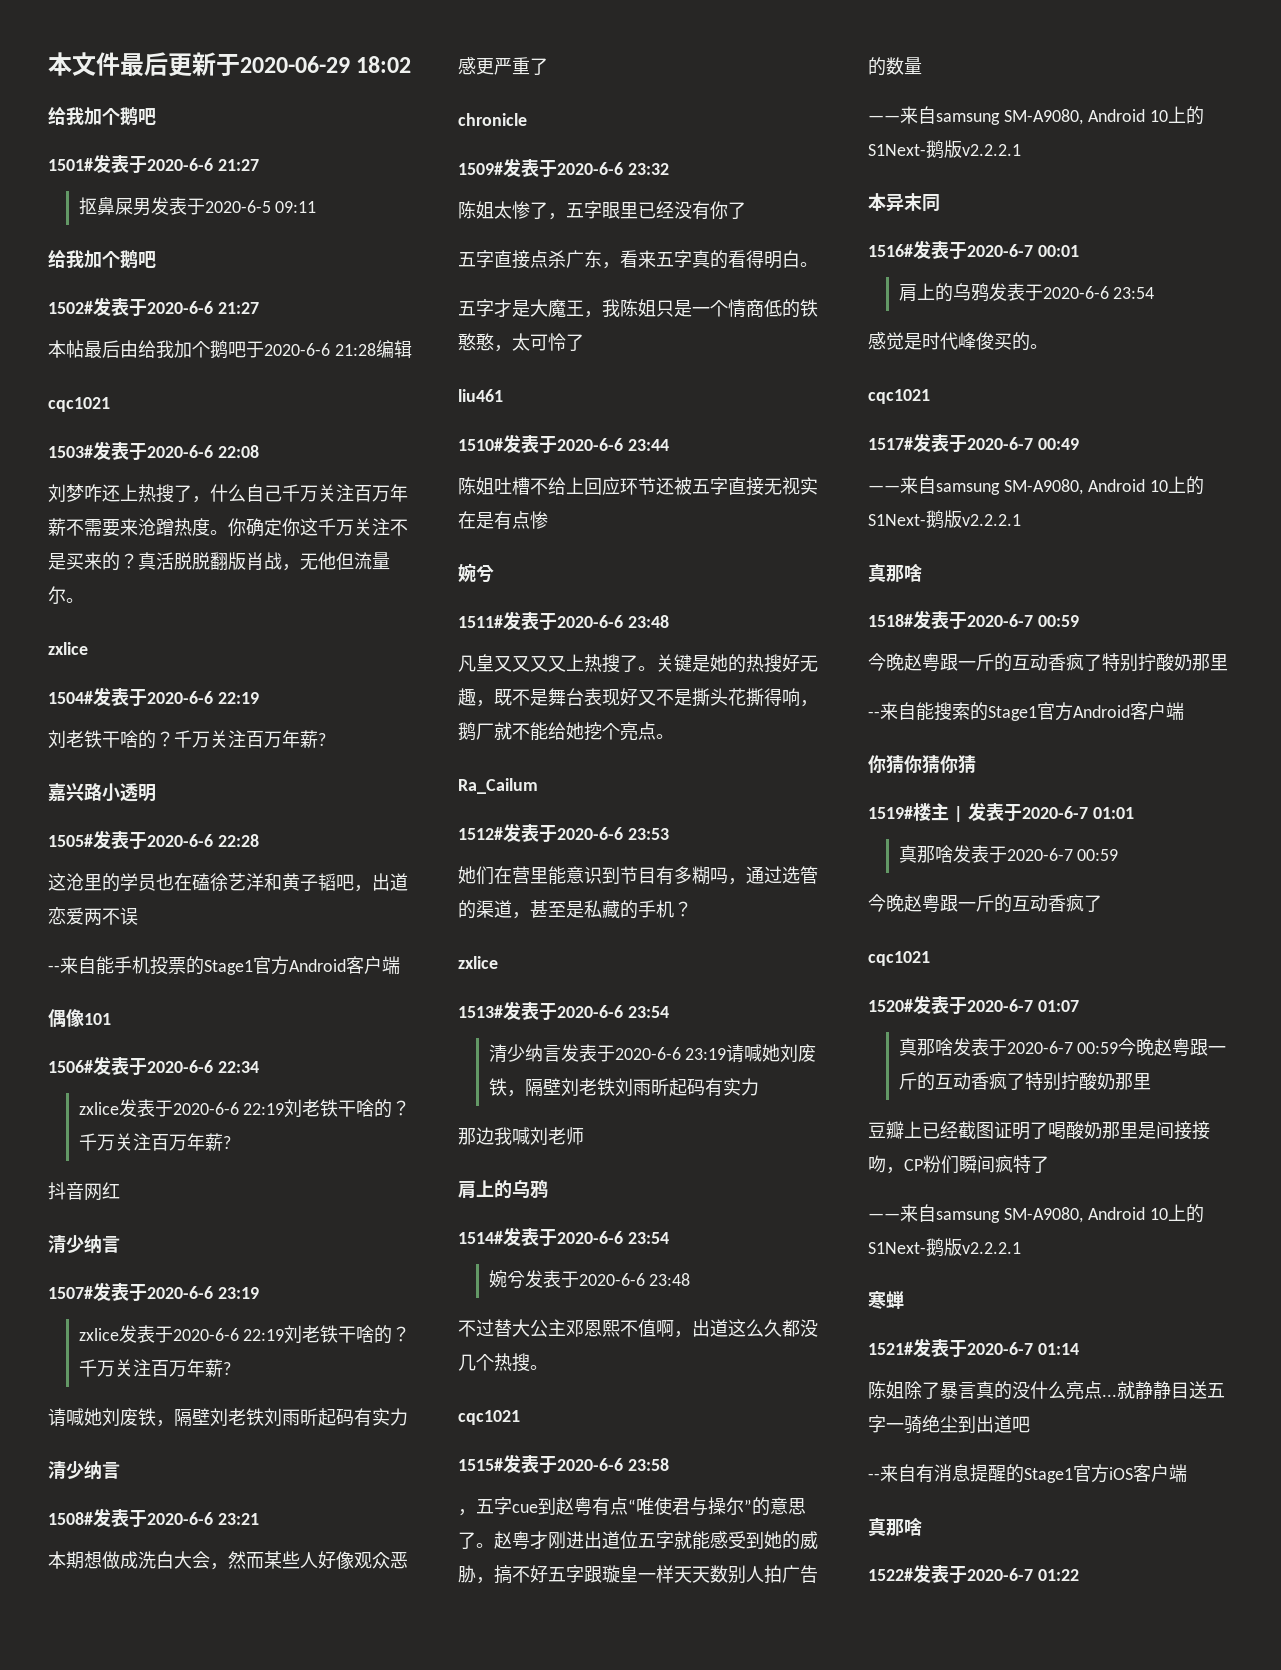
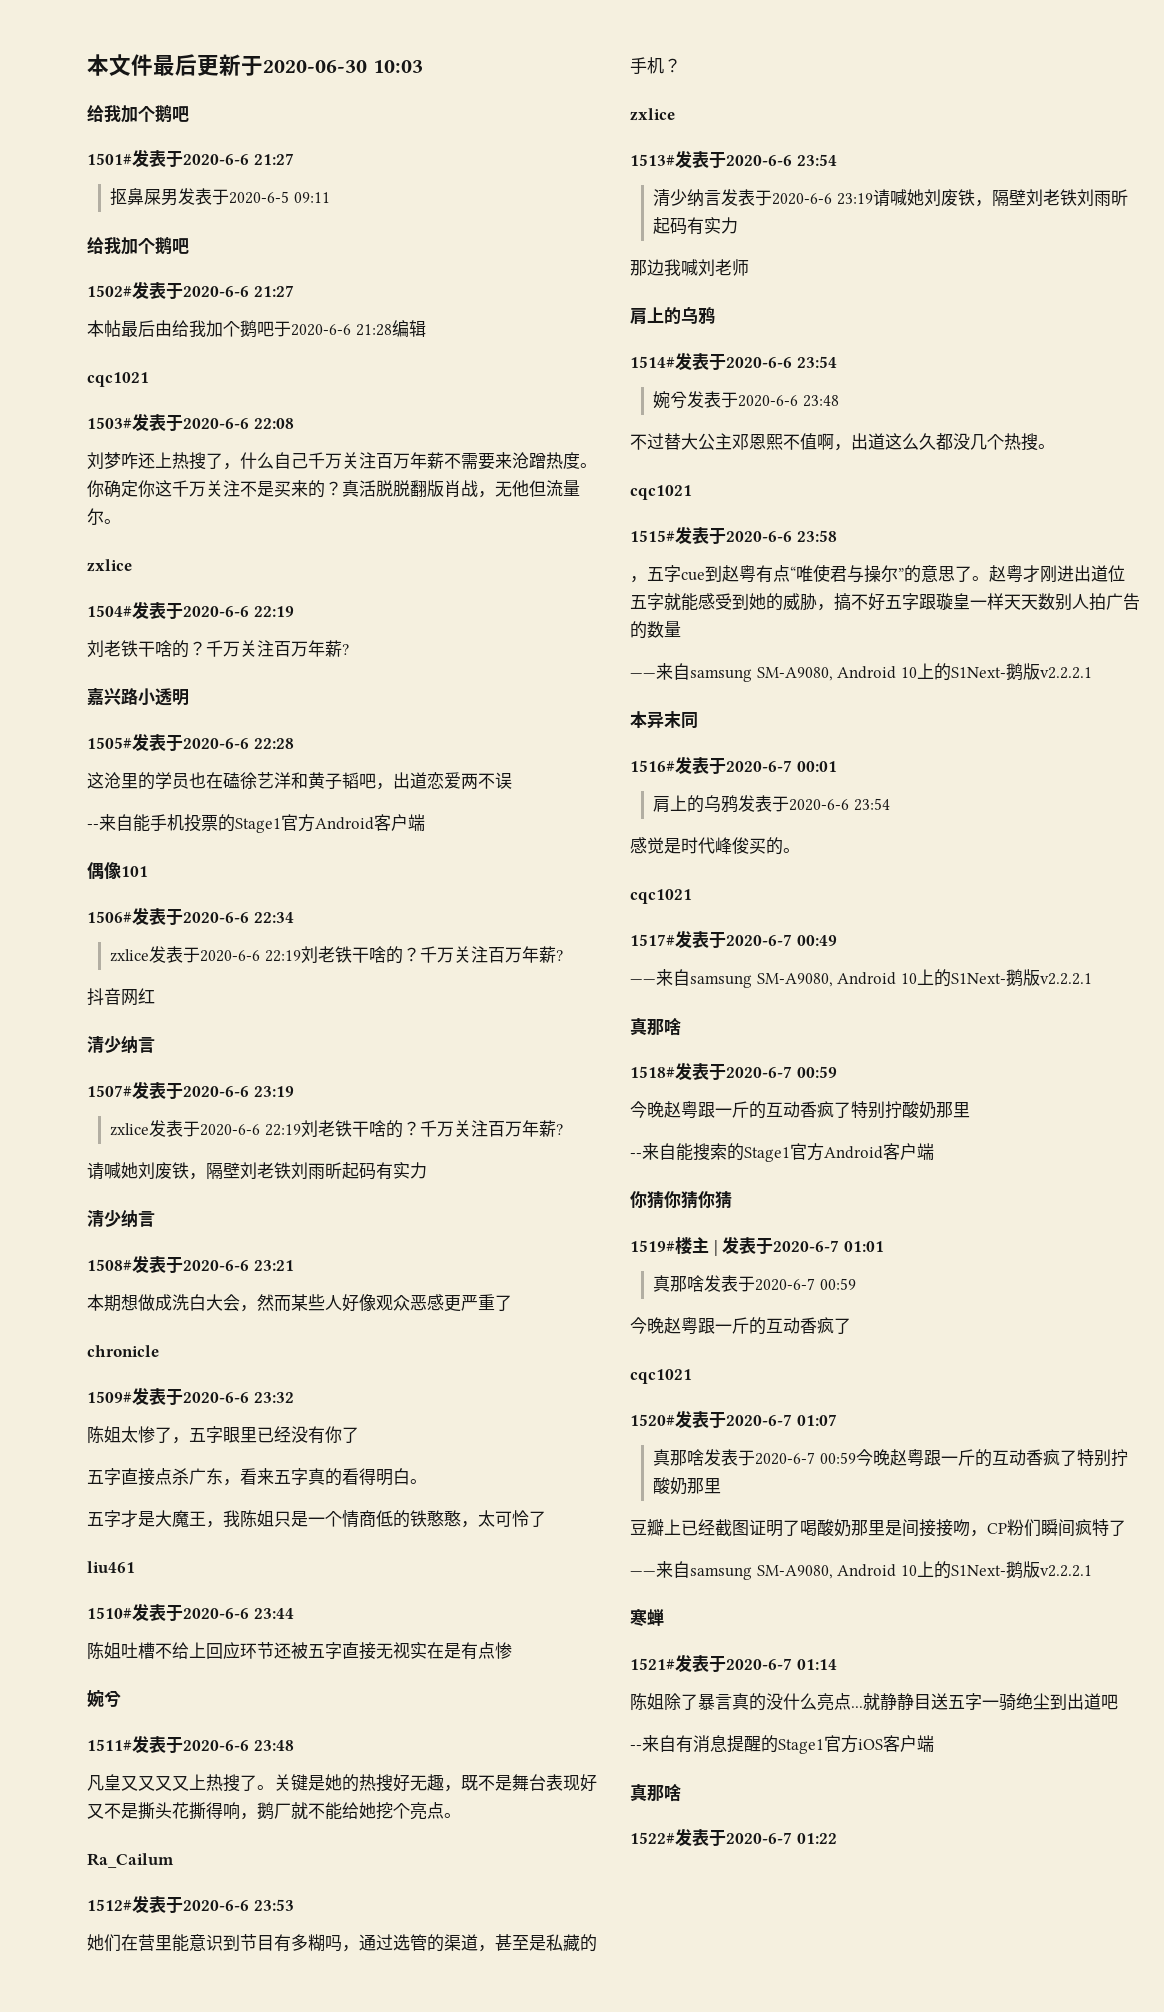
[240,56,412,73] 2020-06-29 18:02 -> [263,60,423,73] 2020-06-30 10:03

